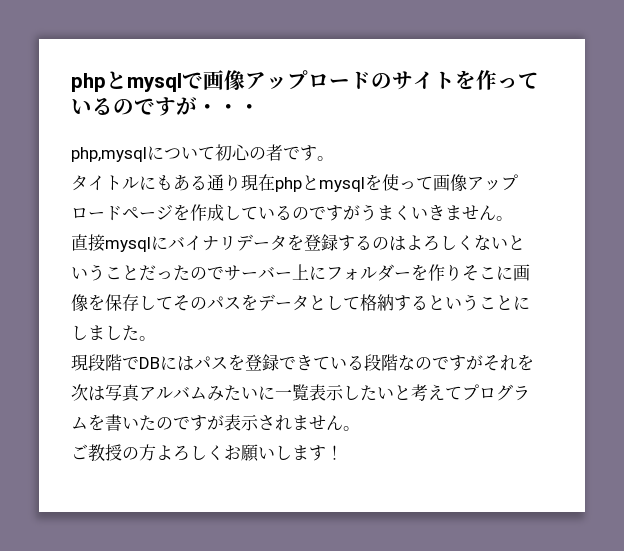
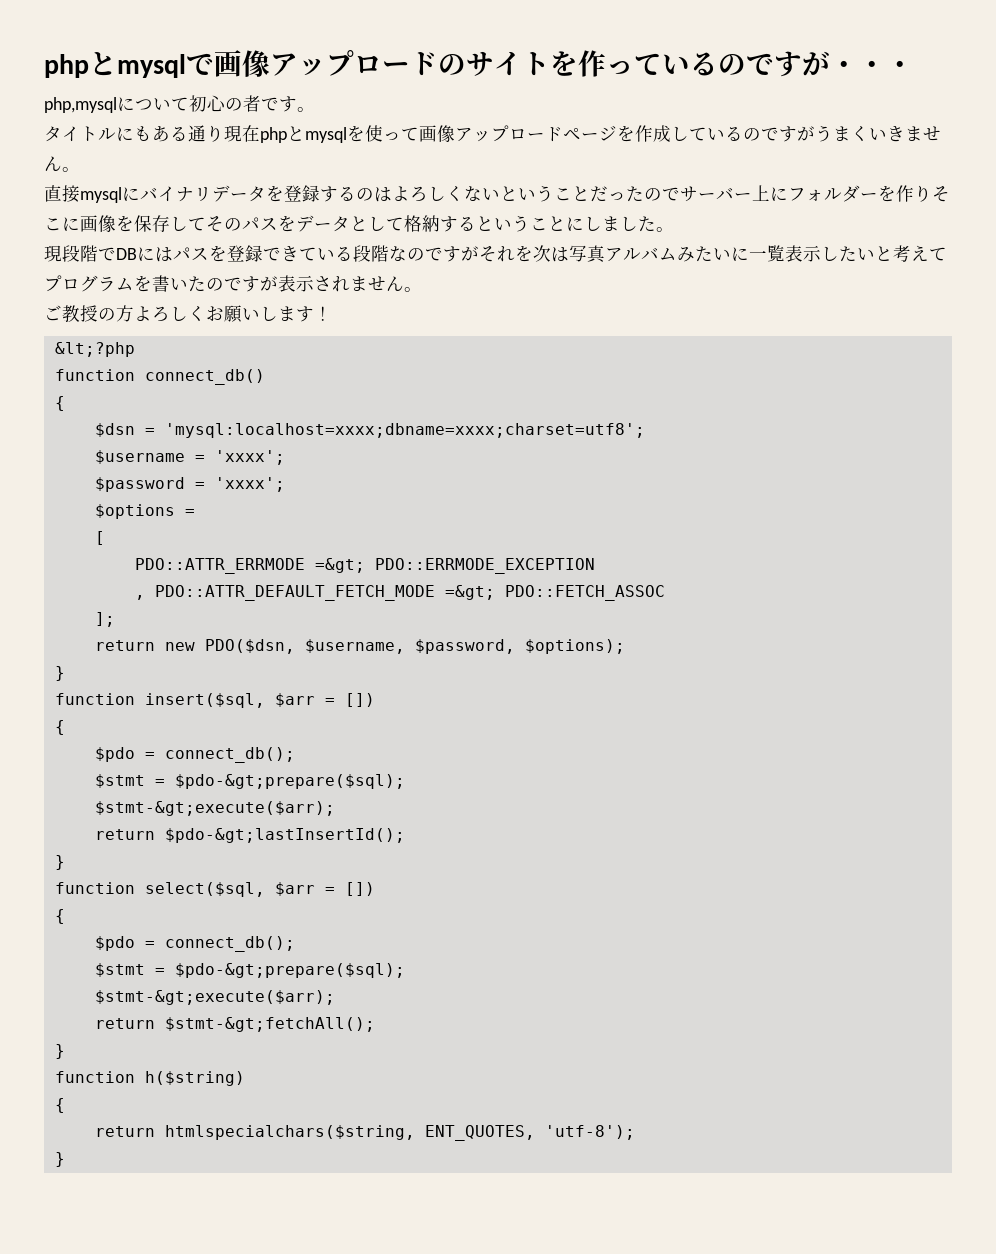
(343, 452) none -> [54,342,135,357] [54,369,265,385] [54,396,65,411] [94,423,645,438] [94,450,285,465] [94,477,285,492] [94,504,195,519] [94,531,105,545] [134,558,595,574] [134,585,665,601] [94,612,115,627] [94,639,625,654] [54,666,65,681] [54,693,375,708] [54,720,65,735] [94,747,295,763] [94,774,405,789] [94,801,335,816] [94,828,405,843] [54,855,65,870] [54,882,375,897] [54,909,65,924] [94,936,295,952] [94,963,405,978] [94,990,335,1005] [94,1017,375,1032] [54,1044,65,1059] [54,1071,245,1086] [54,1098,65,1113] [94,1125,635,1141] [54,1152,65,1167] // &lt;?php // function connect_db() // { // $dsn = 'mysql:localhost=xxxx;dbname=xxxx;charset=utf8'; // $username = 'xxxx'; // $password = 'xxxx'; // $options = // [ // PDO::ATTR_ERRMODE =&gt; PDO::ERRMODE_EXCEPTION // , PDO::ATTR_DEFAULT_FETCH_MODE =&gt; PDO::FETCH_ASSOC // ]; // return new PDO($dsn, $username, $password, $options); // } // function insert($sql, $arr = []) // { // $pdo = connect_db(); // $stmt = $pdo-&gt;prepare($sql); // $stmt-&gt;execute($arr); // return $pdo-&gt;lastInsertId(); // } // function select($sql, $arr = []) // { // $pdo = connect_db(); // $stmt = $pdo-&gt;prepare($sql); // $stmt-&gt;execute($arr); // return $stmt-&gt;fetchAll(); // } // function h($string) // { // return htmlspecialchars($string, ENT_QUOTES, 'utf-8'); // }

